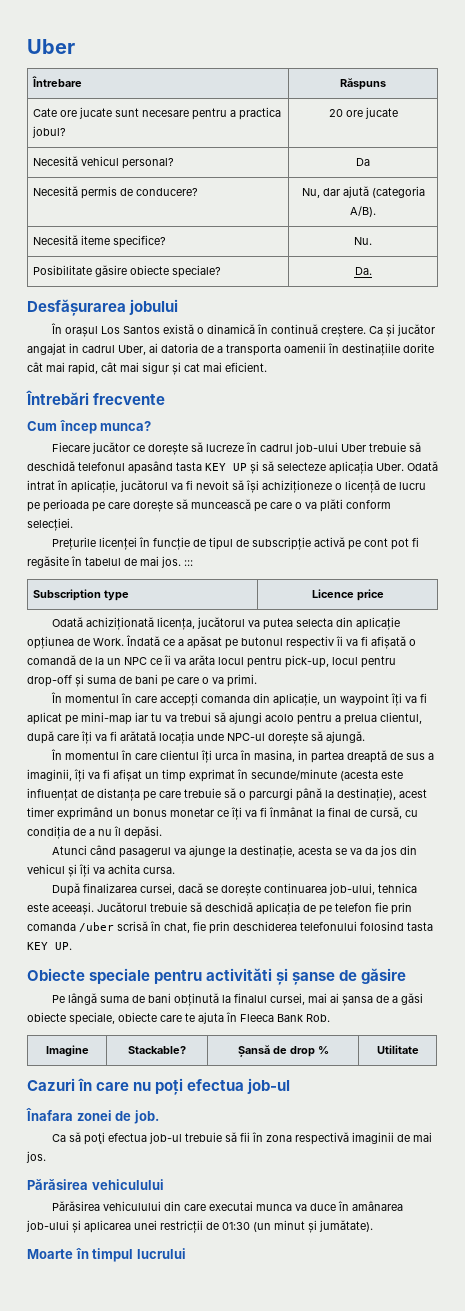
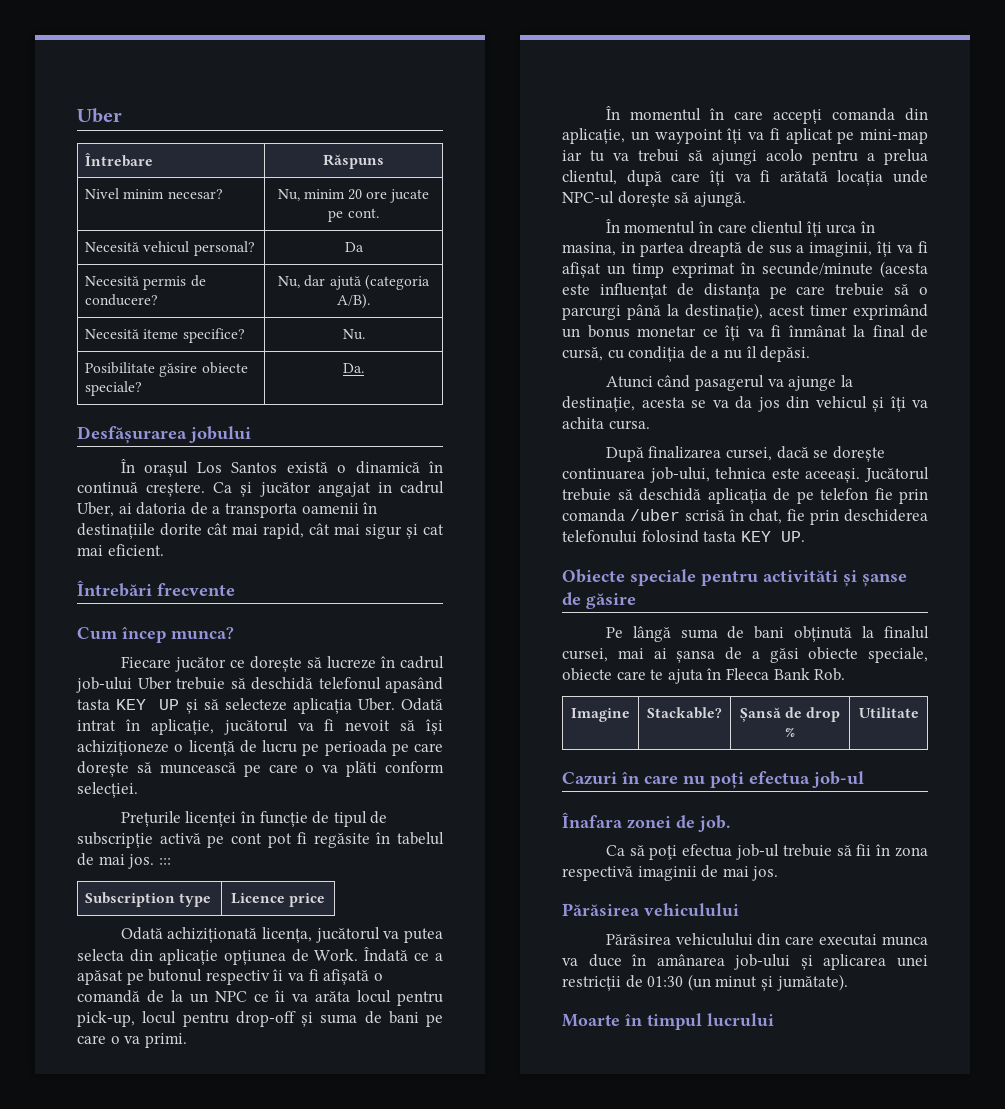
[33,107,282,120] [32,126,67,138] Cate ore jucate sunt necesare pentru a practica jobul? | -> [85,188,223,199] [277,189,345,201] Nivel minim necesar? | Nu, minim
(398, 113) none -> [328,208,379,222] pe cont.

